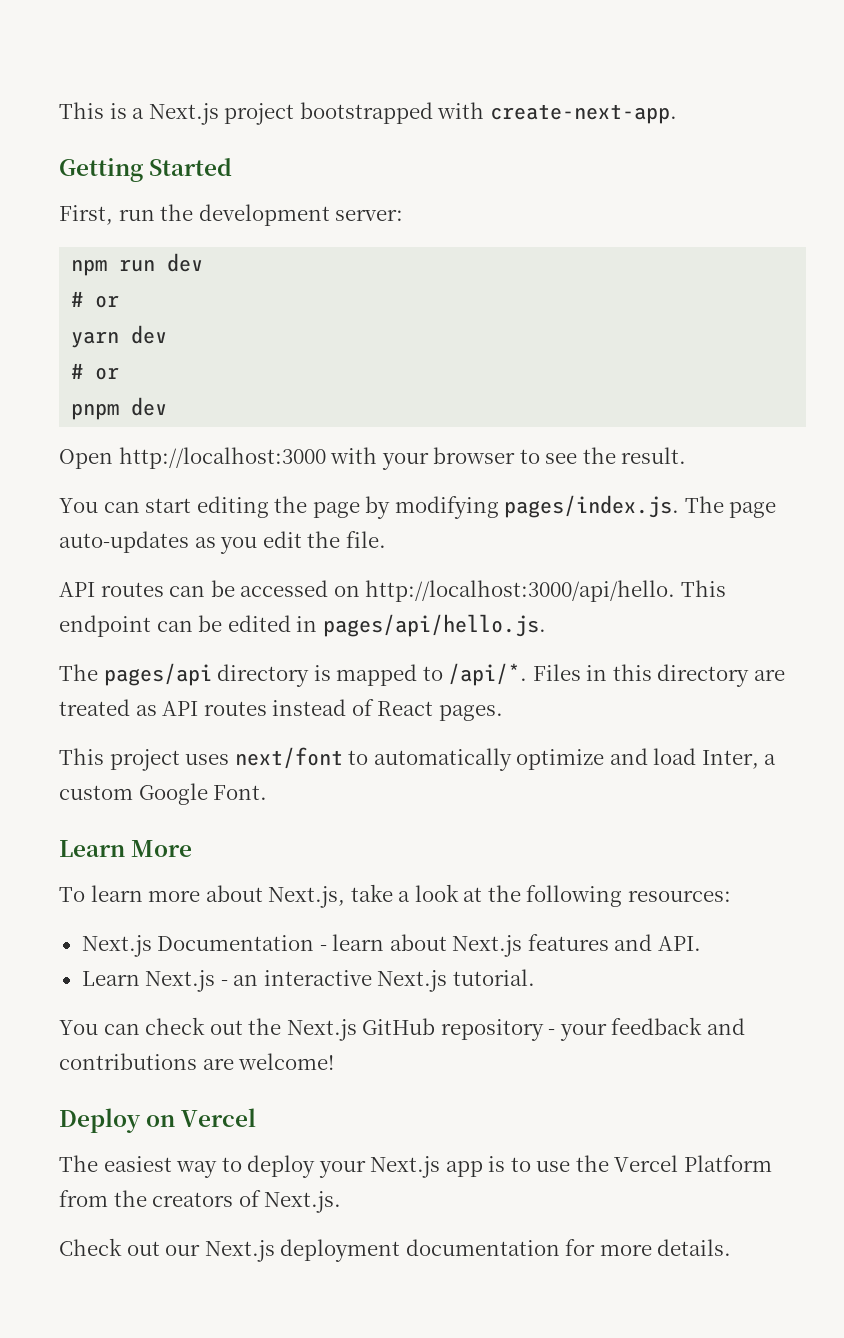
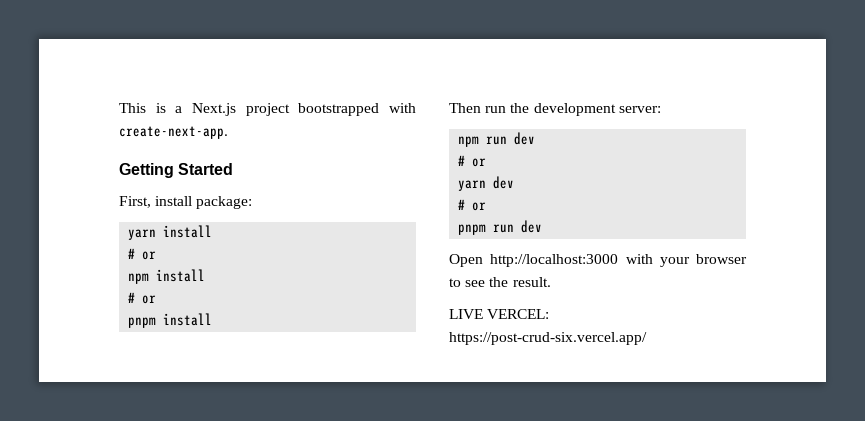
(113, 215) none -> [155,196,253,209] [128,225,213,240] [128,248,157,260] [128,269,206,284] [128,292,157,304] [128,313,213,328] [449,103,481,113] install package: // yarn install // # or // npm install // # or // pnpm install // Then
(120, 411) none -> [493,224,515,233] run
[59,495,777,519] [59,531,386,554] [59,580,726,602] [59,614,546,637] [59,663,785,687] [59,699,503,721] [59,747,777,771] [59,783,268,805] [59,840,193,857] [59,884,731,908] [81,934,701,957] [81,969,535,992] [59,1017,745,1041] [59,1053,335,1070] [59,1108,257,1133] [59,1155,772,1178] [59,1190,342,1213] [59,1238,732,1262] You can start editing the page by modifying pages/index.js. The page auto-updates as you edit the file. // API routes can be accessed on http://localhost:3000/api/hello. This endpoint can be edited in pages/api/hello.js. // The pages/api directory is mapped to /api/*. Files in this directory are treated as API routes instead of React pages. // This project uses next/font to automatically optimize and load Inter, a custom Google Font. // Learn More // To learn more about Next.js, take a look at the following resources: // Next.js Documentation - learn about Next.js features and API. // Learn Next.js - an interactive Next.js tutorial. // You can check out the Next.js GitHub repository - your feedback and contributions are welcome! // Deploy on Vercel // The easiest way to deploy your Next.js app is to use the Vercel Platform from the creators of Next.js. // Check out our Next.js deployment documentation for more details. -> [449,309,550,319] [449,332,647,345] LIVE VERCEL: https://post-crud-six.vercel.app/

